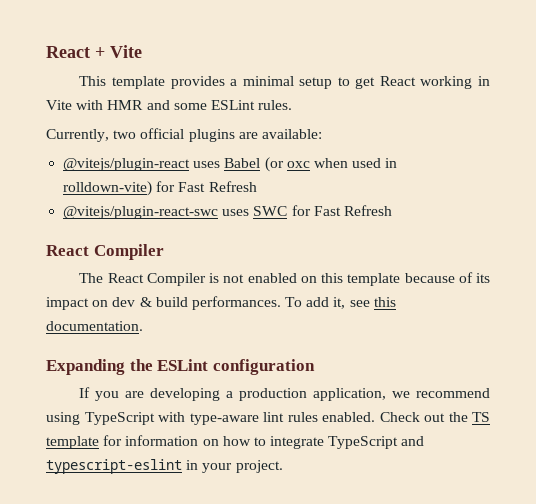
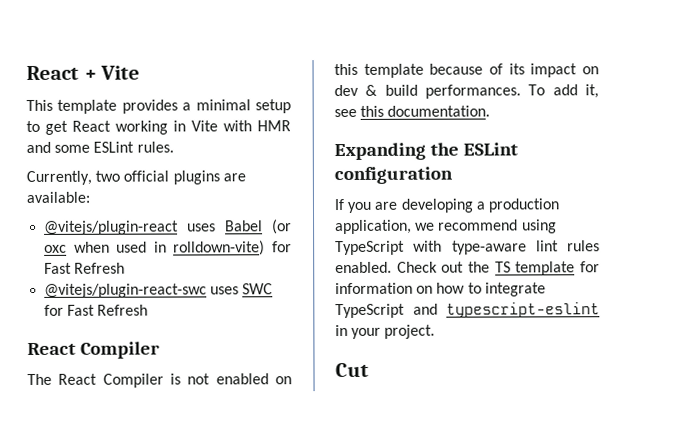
(283, 466) none -> [335,362,369,378] // Cut

